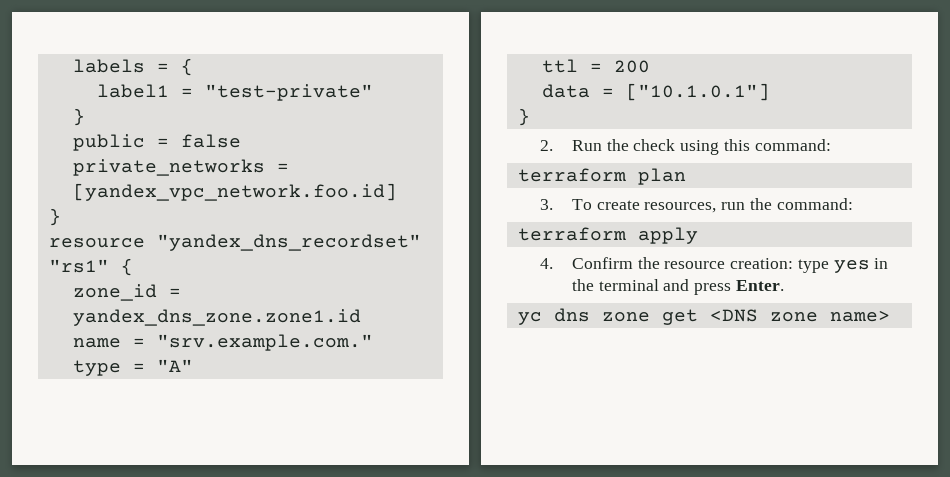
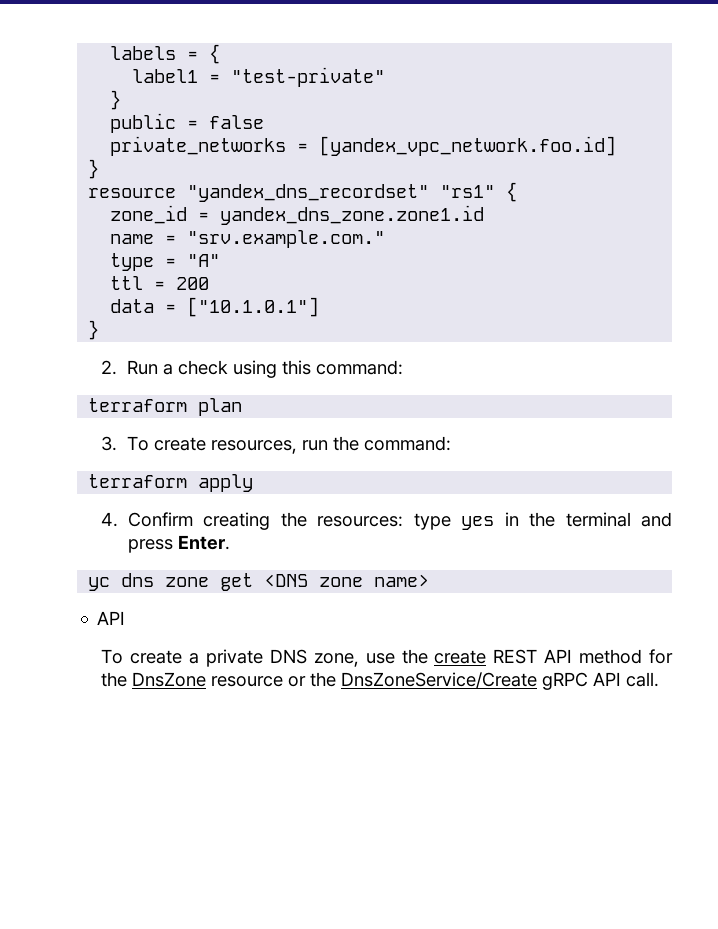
[606,139,629,151] the -> [162,364,173,375] a
[637,257,794,269] the resource creation: -> [203,512,404,530] creating the resources:
(890, 316) none -> [97,611,126,625] [101,649,673,667] [101,672,660,690] // API // To create a private DNS zone, use the create REST API method for the DnsZone resource or the DnsZoneService/Create gRPC API call.

